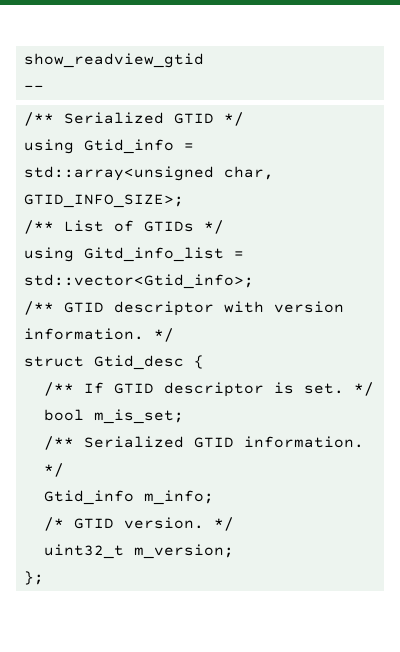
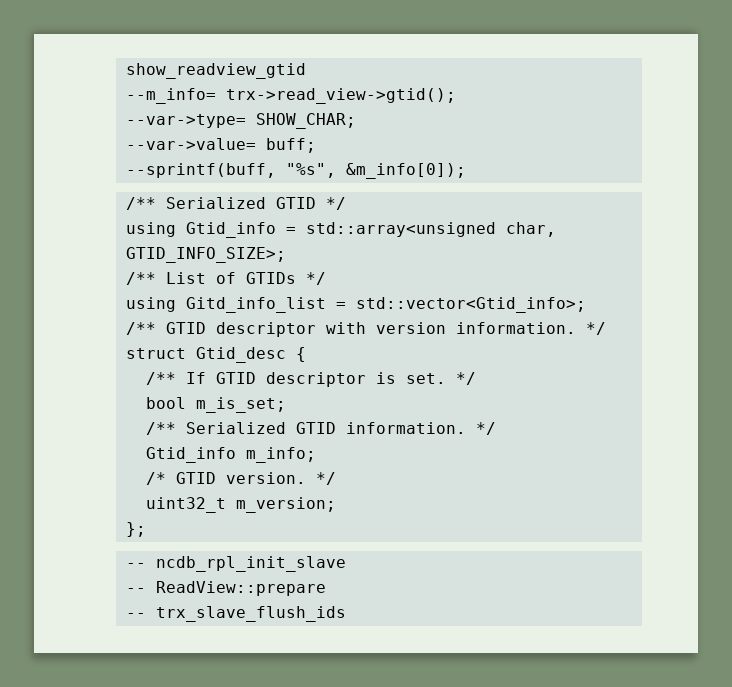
[23,85,44,91] -- -> [125,88,456,104] [125,113,356,129] [125,138,316,153] [125,163,466,179] --m_info= trx->read_view->gtid(); // --var->type= SHOW_CHAR; // --var->value= buff; // --sprintf(buff, "%s", &m_info[0]);
(44, 578) none -> [125,556,346,572] [125,581,326,596] [125,606,346,622] // -- ncdb_rpl_init_slave // -- ReadView::prepare // -- trx_slave_flush_ids

